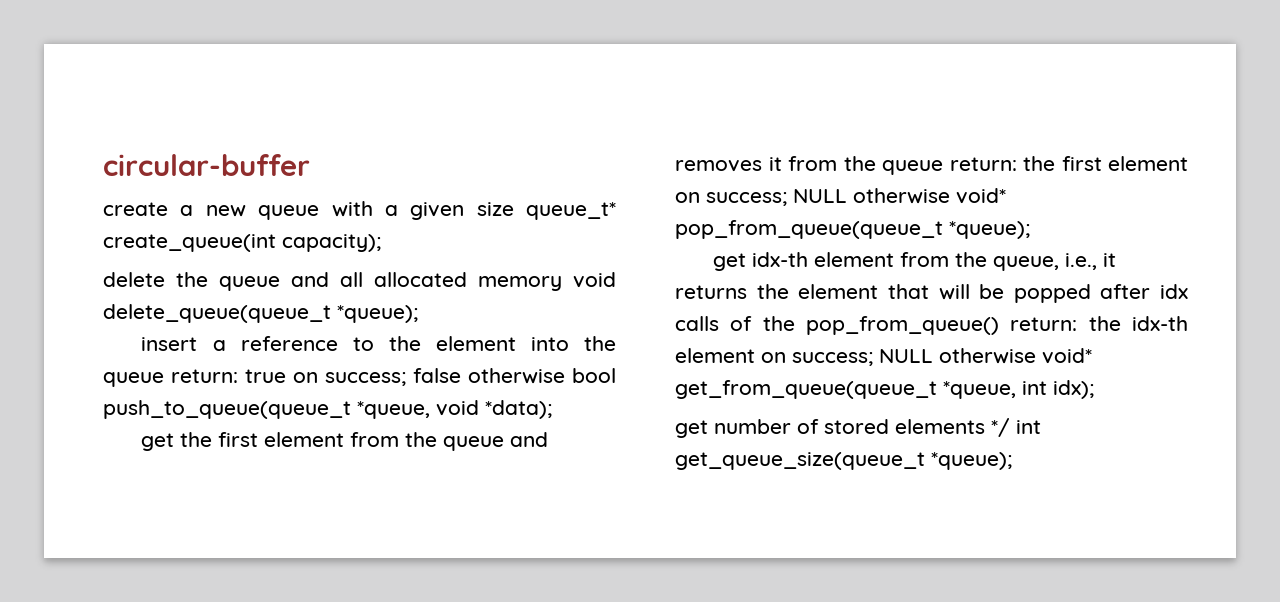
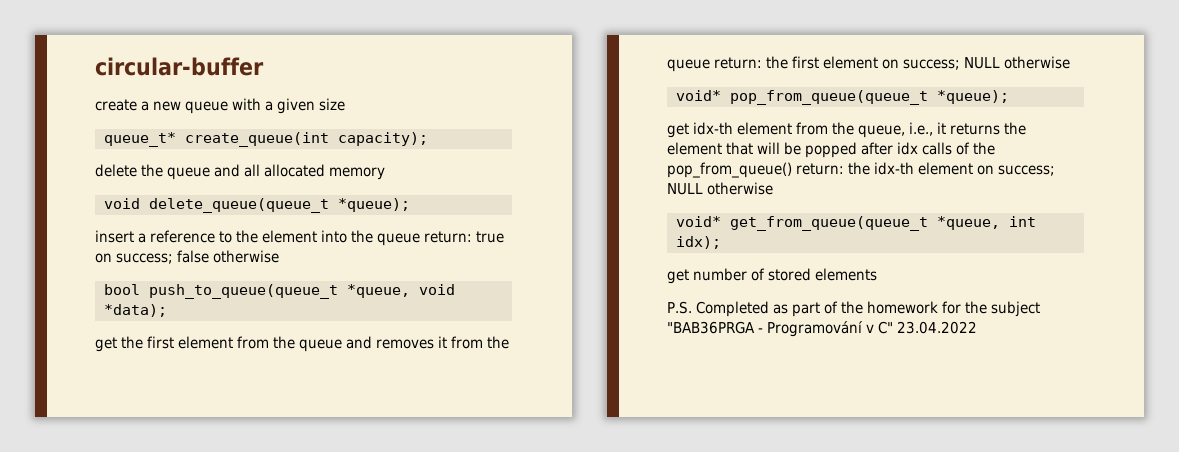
(514, 209) none -> (345, 104) //
(562, 283) none -> (385, 173) //
(565, 376) none -> (279, 256) //
(950, 196) none -> (1070, 62) //
(1036, 356) none -> (773, 188) //
[991,418,1041,437] [675,452,1012,470] */ int get_queue_size(queue_t *queue); -> [667,301,1040,317] [667,321,977,337] // P.S. Сompleted as part of the homework for the subject "BAB36PRGA - Programování v C" 23.04.2022

